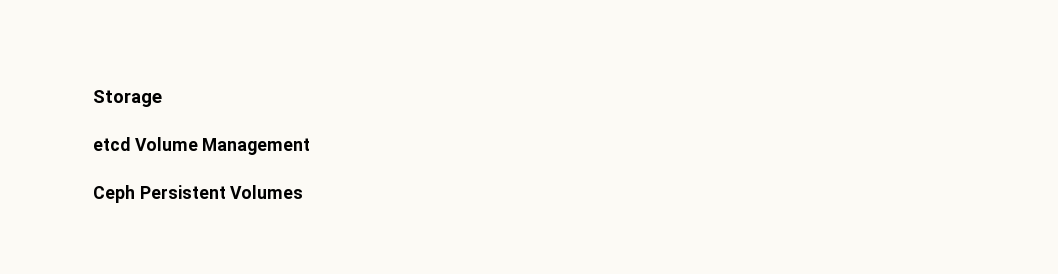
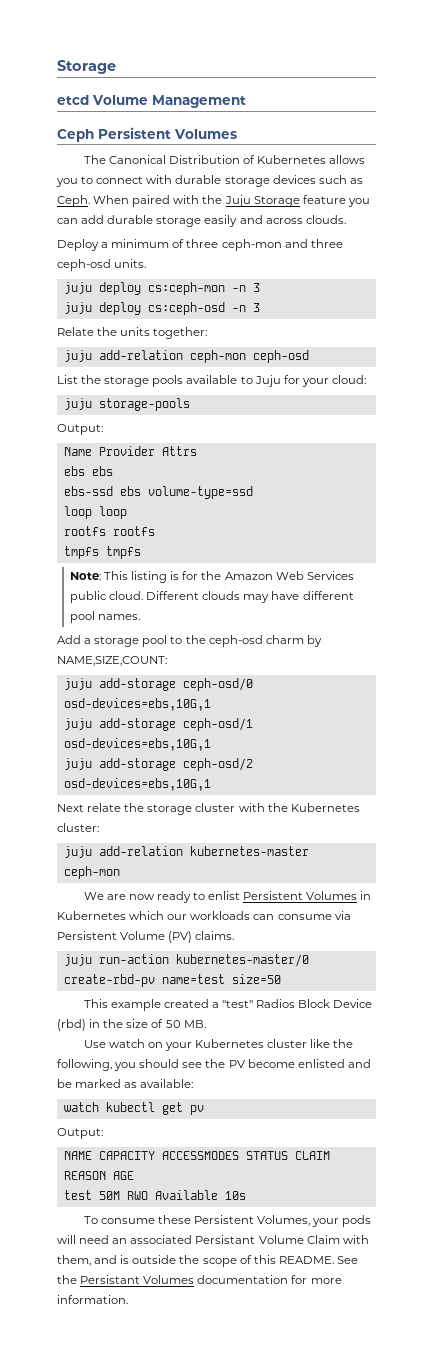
(304, 192) none -> [83,155,366,164] [56,175,363,187] [57,195,370,207] [57,215,346,227] [57,239,343,251] [57,259,147,271] [63,282,260,295] [63,302,260,315] [57,327,208,339] [63,350,309,363] [57,375,366,387] [63,398,190,411] [57,424,103,435] [63,446,197,456] [63,466,113,476] [63,486,253,499] [63,506,127,519] [63,526,155,536] [63,546,141,559] [69,571,354,583] [69,591,354,603] [69,611,141,623] [57,635,322,647] [57,656,167,666] [63,678,253,691] [63,698,211,711] [63,718,253,731] [63,738,211,751] [63,758,253,771] [63,778,211,791] [57,803,360,815] [57,823,99,832] [63,846,309,858] [63,866,120,879] [83,891,372,903] [57,911,351,920] [57,931,235,943] [63,954,309,967] [63,974,281,987] [83,999,373,1011] [57,1019,206,1031] [83,1039,354,1051] [57,1059,371,1071] [57,1079,194,1088] [63,1102,204,1115] [57,1128,103,1139] [63,1151,330,1160] [63,1171,134,1180] [63,1190,246,1200] [83,1215,372,1227] [57,1235,369,1244] [57,1255,358,1267] [57,1275,342,1284] [57,1295,128,1304] // The Canonical Distribution of Kubernetes allows you to connect with durable storage devices such as Ceph. When paired with the Juju Storage feature you can add durable storage easily and across clouds. // Deploy a minimum of three ceph-mon and three ceph-osd units. // juju deploy cs:ceph-mon -n 3 // juju deploy cs:ceph-osd -n 3 // Relate the units together: // juju add-relation ceph-mon ceph-osd // List the storage pools available to Juju for your cloud: // juju storage-pools // Output: // Name Provider Attrs // ebs ebs // ebs-ssd ebs volume-type=ssd // loop loop // rootfs rootfs // tmpfs tmpfs // Note: This listing is for the Amazon Web Services public cloud. Different clouds may have different pool names. // Add a storage pool to the ceph-osd charm by NAME,SIZE,COUNT: // juju add-storage ceph-osd/0 osd-devices=ebs,10G,1 // juju add-storage ceph-osd/1 osd-devices=ebs,10G,1 // juju add-storage ceph-osd/2 osd-devices=ebs,10G,1 // Next relate the storage cluster with the Kubernetes cluster: // juju add-relation kubernetes-master ceph-mon // We are now ready to enlist Persistent Volumes in Kubernetes which our workloads can consume via Persistent Volume (PV) claims. // juju run-action kubernetes-master/0 create-rbd-pv name=test size=50 // This example created a "test" Radios Block Device (rbd) in the size of 50 MB. // Use watch on your Kubernetes cluster like the following, you should see the PV become enlisted and be marked as available: // watch kubectl get pv // Output: // NAME CAPACITY ACCESSMODES STATUS CLAIM REASON AGE // test 50M RWO Available 10s // To consume these Persistent Volumes, your pods will need an associated Persistant Volume Claim with them, and is outside the scope of this README. See the Persistant Volumes documentation for more information.

